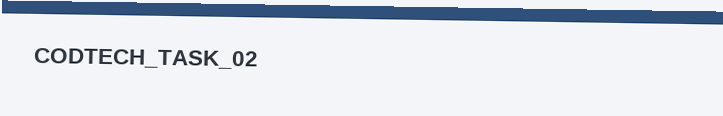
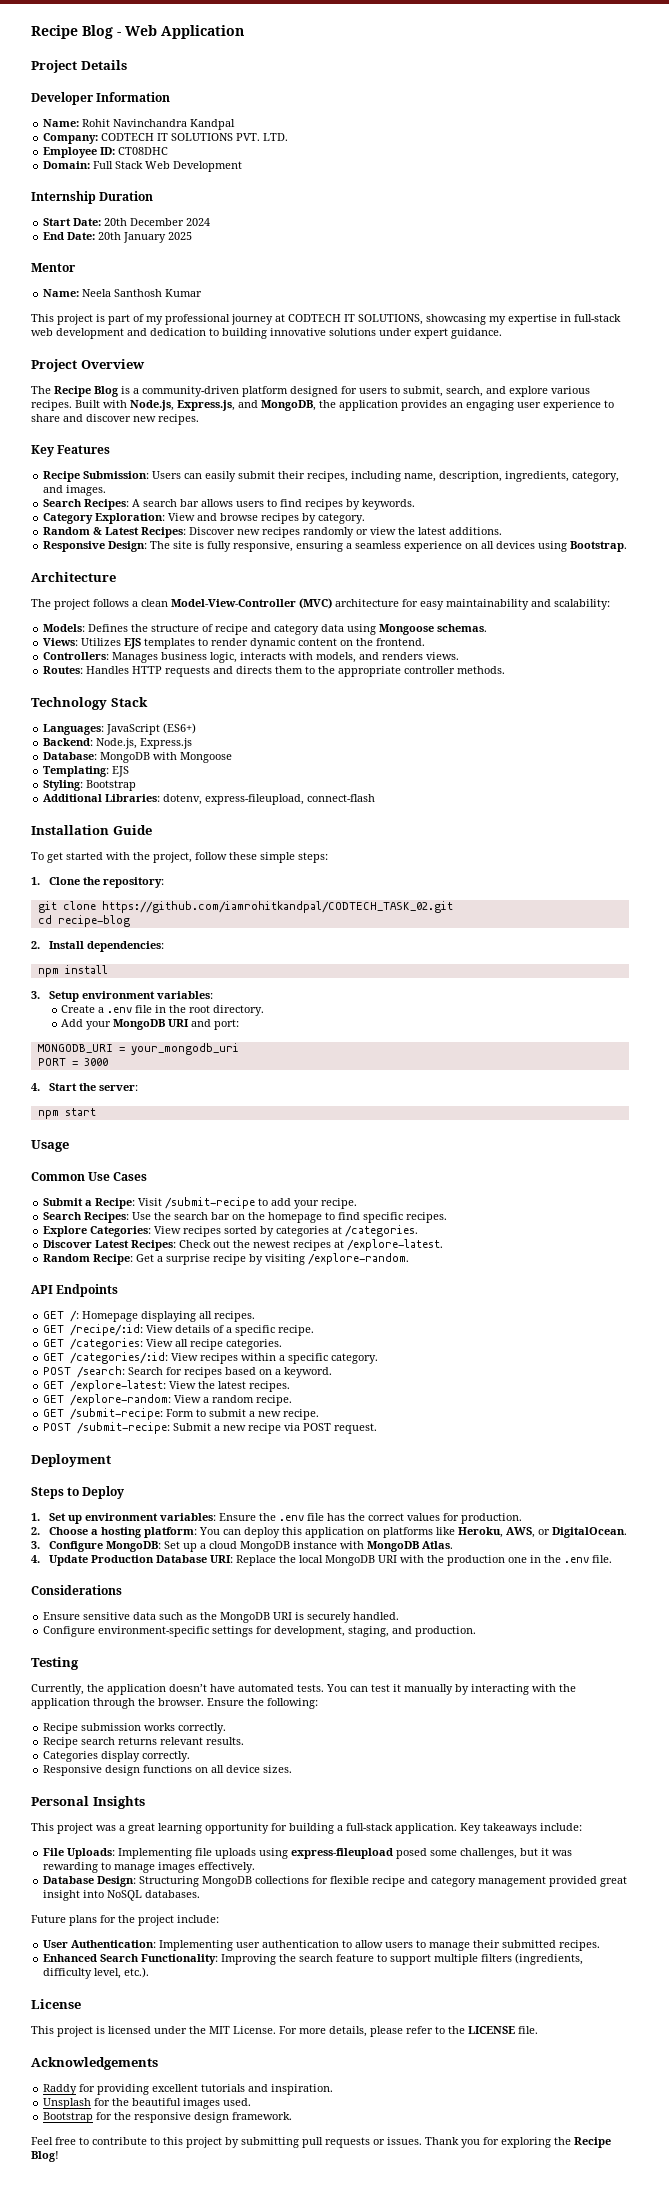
[33,47,259,70] CODTECH_TASK_02 -> [31,25,244,39] [31,60,127,73] [31,92,171,105] [43,119,236,130] [43,133,289,144] [43,147,169,158] [43,161,243,172] [31,191,154,204] [43,218,211,226] [43,232,193,243] [31,263,76,272] [43,289,203,297] [31,314,621,325] [31,328,502,339] [31,359,145,372] [31,386,590,397] [31,400,614,411] [31,414,199,425] [31,445,111,457] [43,471,620,482] [43,485,107,496] [43,499,416,510] [43,513,366,524] [43,527,503,538] [43,541,628,552] [31,572,116,582] [31,598,610,610] [43,624,488,635] [43,638,426,649] [43,652,460,663] [43,666,506,677] [31,697,148,710] [43,723,197,735] [43,738,193,749] [43,752,233,763] [43,766,130,777] [43,780,137,791] [43,794,376,805] [31,825,152,835] [31,852,328,863] [31,877,165,888] [37,901,453,913] [37,915,130,927] [31,941,165,952] [37,965,108,977] [31,991,214,1002] [61,1005,265,1016] [61,1019,240,1030] [37,1043,239,1055] [37,1058,108,1066] [31,1083,139,1091] [37,1108,96,1119] [31,1140,69,1152] [31,1172,148,1181] [43,1197,358,1209] [43,1212,448,1223] [43,1225,419,1237] [43,1239,444,1251] [43,1253,410,1265] [31,1284,119,1297] [43,1310,256,1322] [43,1324,315,1336] [43,1338,283,1350] [43,1352,379,1364] [43,1366,333,1378] [43,1380,291,1392] [43,1394,293,1406] [43,1408,320,1420] [43,1422,378,1434] [31,1454,111,1467] [31,1486,125,1499] [31,1513,523,1524] [31,1527,628,1538] [31,1541,454,1552] [31,1555,613,1566] [31,1585,122,1595] [43,1612,400,1623] [43,1626,477,1637] [31,1657,79,1670] [31,1684,576,1695] [31,1698,318,1709] [43,1723,227,1734] [43,1737,245,1748] [43,1751,191,1762] [43,1765,293,1776] [31,1796,145,1809] [31,1823,582,1834] [43,1848,573,1859] [43,1862,256,1873] [43,1876,628,1887] [43,1890,201,1901] [31,1915,219,1926] [43,1940,601,1951] [43,1953,584,1965] [43,1967,150,1979] [31,1999,81,2009] [31,2026,538,2037] [31,2057,158,2070] [43,2084,334,2095] [43,2098,252,2109] [43,2112,293,2123] [31,2137,611,2148] [31,2151,59,2162] Recipe Blog - Web Application // Project Details // Developer Information // Name: Rohit Navinchandra Kandpal // Company: CODTECH IT SOLUTIONS PVT. LTD. // Employee ID: CT08DHC // Domain: Full Stack Web Development // Internship Duration // Start Date: 20th December 2024 // End Date: 20th January 2025 // Mentor // Name: Neela Santhosh Kumar // This project is part of my professional journey at CODTECH IT SOLUTIONS, showcasing my expertise in full-stack web development and dedication to building innovative solutions under expert guidance. // Project Overview // The Recipe Blog is a community-driven platform designed for users to submit, search, and explore various recipes. Built with Node.js, Express.js, and MongoDB, the application provides an engaging user experience to share and discover new recipes. // Key Features // Recipe Submission: Users can easily submit their recipes, including name, description, ingredients, category, and images. // Search Recipes: A search bar allows users to find recipes by keywords. // Category Exploration: View and browse recipes by category. // Random & Latest Recipes: Discover new recipes randomly or view the latest additions. // Responsive Design: The site is fully responsive, ensuring a seamless experience on all devices using Bootstrap. // Architecture // The project follows a clean Model-View-Controller (MVC) architecture for easy maintainability and scalability: // Models: Defines the structure of recipe and category data using Mongoose schemas. // Views: Utilizes EJS templates to render dynamic content on the frontend. // Controllers: Manages business logic, interacts with models, and renders views. // Routes: Handles HTTP requests and directs them to the appropriate controller methods. // Technology Stack // Languages: JavaScript (ES6+) // Backend: Node.js, Express.js // Database: MongoDB with Mongoose // Templating: EJS // Styling: Bootstrap // Additional Libraries: dotenv, express-fileupload, connect-flash // Installation Guide // To get started with the project, follow these simple steps: // 1. Clone the repository: // git clone https://github.com/iamrohitkandpal/CODTECH_TASK_02.git // cd recipe-blog // 2. Install dependencies: // npm install // 3. Setup environment variables: // Create a .env file in the root directory. // Add your MongoDB URI and port: // MONGODB_URI = your_mongodb_uri // PORT = 3000 // 4. Start the server: // npm start // Usage // Common Use Cases // Submit a Recipe: Visit /submit-recipe to add your recipe. // Search Recipes: Use the search bar on the homepage to find specific recipes. // Explore Categories: View recipes sorted by categories at /categories. // Discover Latest Recipes: Check out the newest recipes at /explore-latest. // Random Recipe: Get a surprise recipe by visiting /explore-random. // API Endpoints // GET /: Homepage displaying all recipes. // GET /recipe/:id: View details of a specific recipe. // GET /categories: View all recipe categories. // GET /categories/:id: View recipes within a specific category. // POST /search: Search for recipes based on a keyword. // GET /explore-latest: View the latest recipes. // GET /explore-random: View a random recipe. // GET /submit-recipe: Form to submit a new recipe. // POST /submit-recipe: Submit a new recipe via POST request. // Deployment // Steps to Deploy // 1. Set up environment variables: Ensure the .env file has the correct values for production. // 2. Choose a hosting platform: You can deploy this application on platforms like Heroku, AWS, or DigitalOcean. // 3. Configure MongoDB: Set up a cloud MongoDB instance with MongoDB Atlas. // 4. Update Production Database URI: Replace the local MongoDB URI with the production one in the .env file. // Considerations // Ensure sensitive data such as the MongoDB URI is securely handled. // Configure environment-specific settings for development, staging, and production. // Testing // Currently, the application doesn’t have automated tests. You can test it manually by interacting with the application through the browser. Ensure the following: // Recipe submission works correctly. // Recipe search returns relevant results. // Categories display correctly. // Responsive design functions on all device sizes. // Personal Insights // This project was a great learning opportunity for building a full-stack application. Key takeaways include: // File Uploads: Implementing file uploads using express-fileupload posed some challenges, but it was rewarding to manage images effectively. // Database Design: Structuring MongoDB collections for flexible recipe and category management provided great insight into NoSQL databases. // Future plans for the project include: // User Authentication: Implementing user authentication to allow users to manage their submitted recipes. // Enhanced Search Functionality: Improving the search feature to support multiple filters (ingredients, difficulty level, etc.). // License // This project is licensed under the MIT License. For more details, please refer to the LICENSE file. // Acknowledgements // Raddy for providing excellent tutorials and inspiration. // Unsplash for the beautiful images used. // Bootstrap for the responsive design framework. // Feel free to contribute to this project by submitting pull requests or issues. Thank you for exploring the Recipe Blog!

